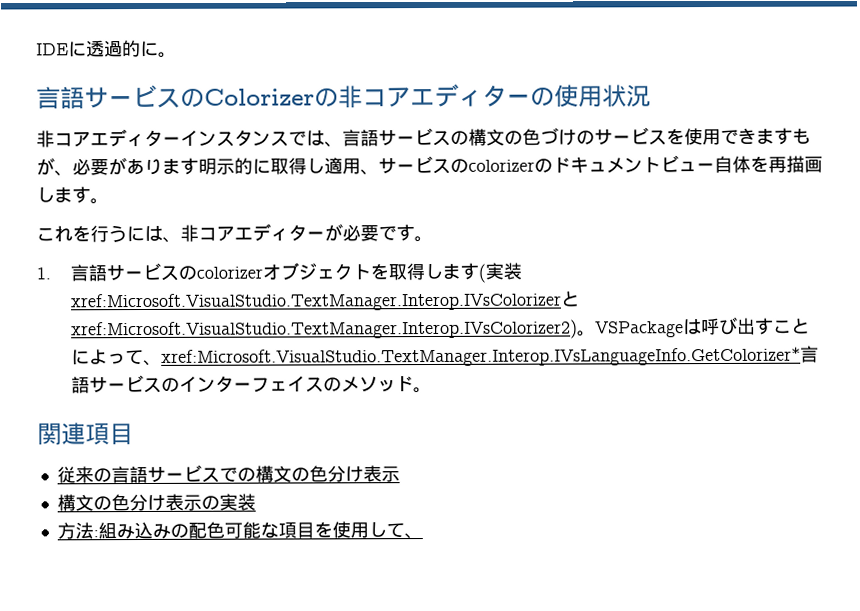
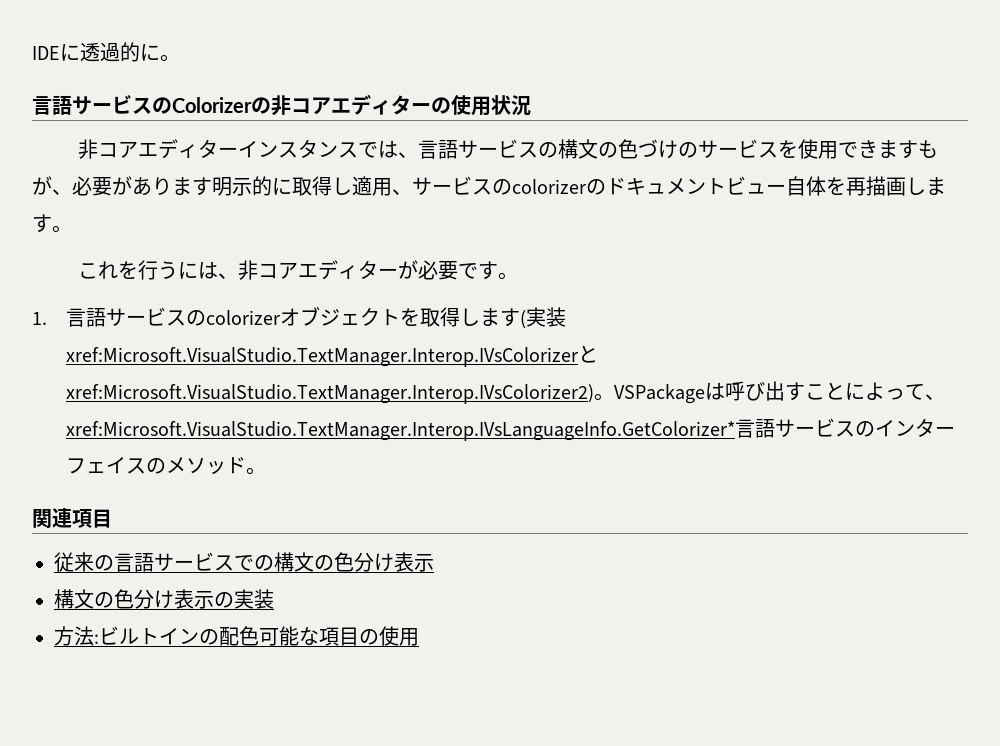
[97,521,171,540] 組み込み -> [99,626,199,645] ビルトイン
[313,521,423,540] を使用して、 -> [359,626,419,646] の使用

